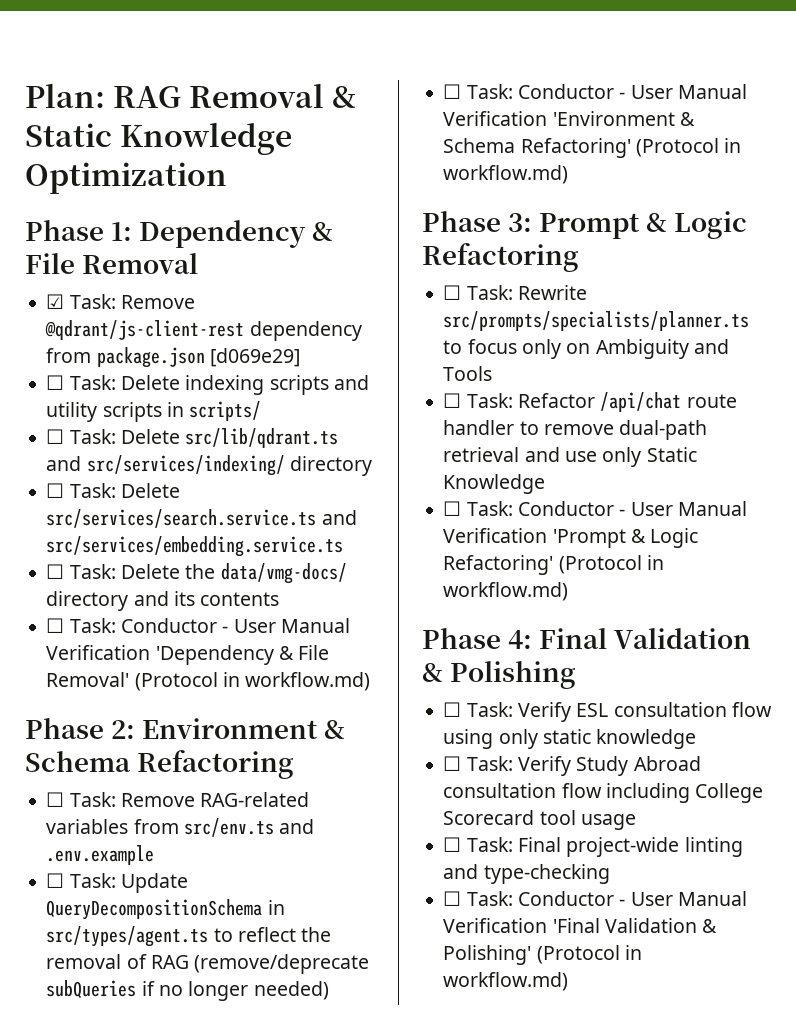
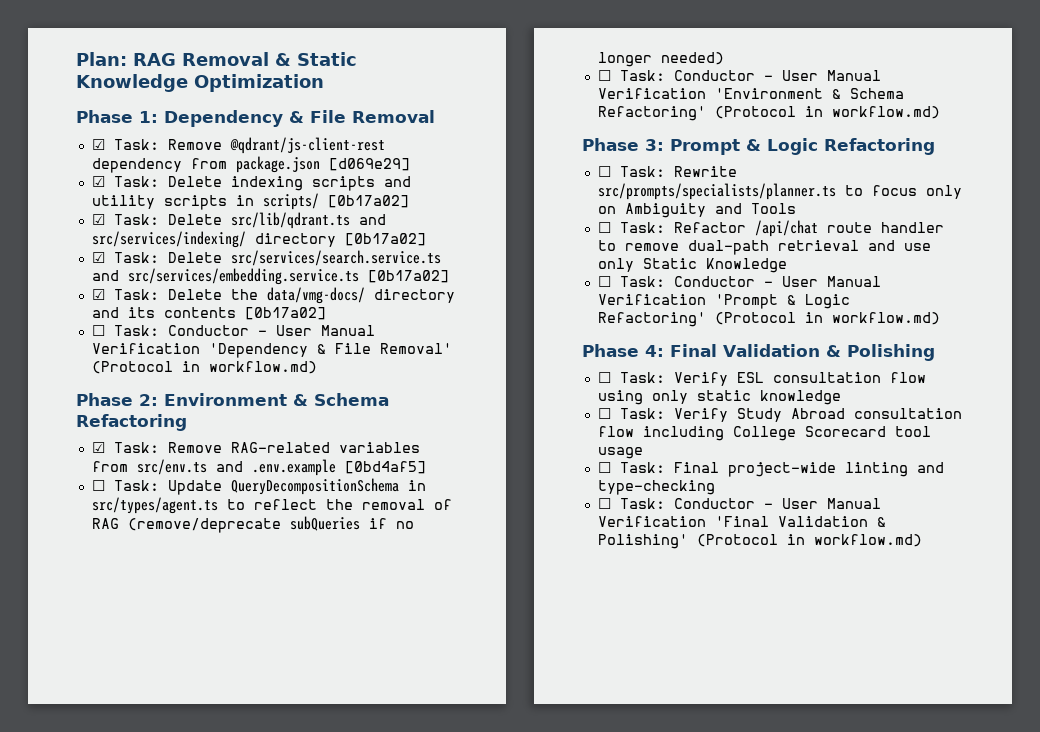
[46,375,65,390] ☐ -> [91,176,105,187] ☑
[46,429,65,444] // ☐ -> [327,195,409,208] [91,214,105,225] [0b17a02] // ☑
[46,483,65,498] // ☐ -> [344,233,426,246] [91,252,105,263] [0b17a02] // ☑
[46,564,65,579] // ☐ -> [367,270,449,283] [91,289,105,300] [0b17a02] // ☑
(280, 599) none -> [244,307,326,320] [0b17a02]
[46,792,65,807] ☐ -> [91,442,105,453] ☑
(155, 855) none -> [344,461,426,474] [0bd4af5]

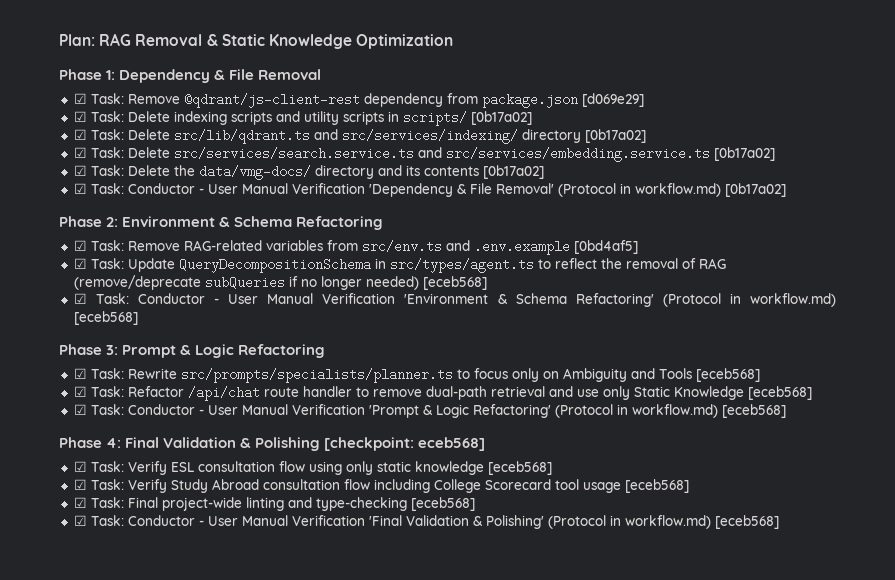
[91,325,105,336] ☐ -> [73,183,87,194] ☑
(317, 367) none -> [724,183,786,197] [0b17a02]
[91,480,105,491] ☐ -> [73,258,87,269] ☑
[597,70,611,81] // ☐ -> [422,276,487,290] [73,293,87,304] [eceb568] // ☑
(940, 112) none -> [73,311,138,325] [eceb568]
[597,166,611,177] ☐ -> [73,368,87,379] ☑
[597,222,611,233] // ☐ -> [695,368,760,382] [73,386,87,397] [eceb568] // ☑
[597,276,611,287] // ☐ -> [747,386,812,400] [73,404,87,415] [eceb568] // ☑
(940, 318) none -> [721,404,786,418] [eceb568]
[597,372,611,383] // ☐ -> [324,437,486,451] [73,461,87,472] [checkpoint: eceb568] // ☑
[597,408,611,419] // ☐ -> [487,461,552,475] [73,479,87,490] [eceb568] // ☑
[597,462,611,473] // ☐ -> [624,479,689,493] [73,497,87,508] [eceb568] // ☑
[597,498,611,509] // ☐ -> [410,497,475,511] [73,515,87,526] [eceb568] // ☑
(922, 540) none -> [714,515,779,529] [eceb568]

